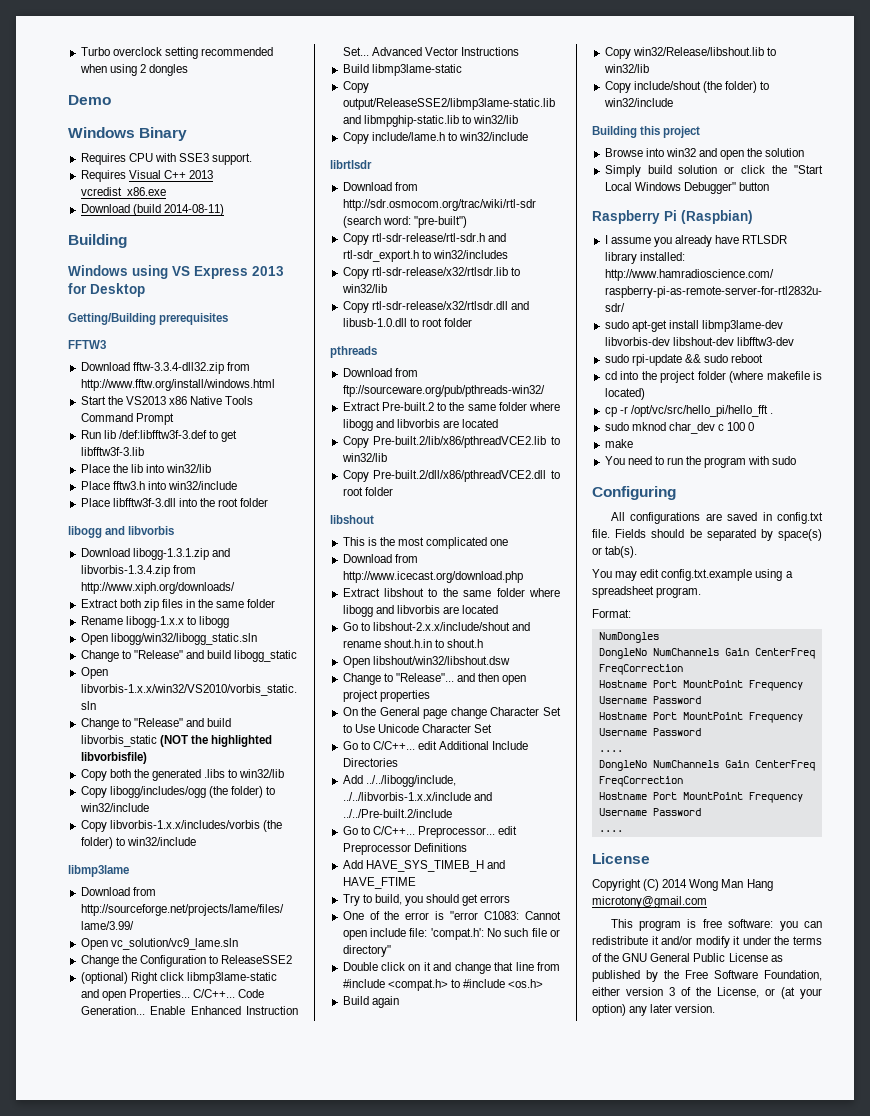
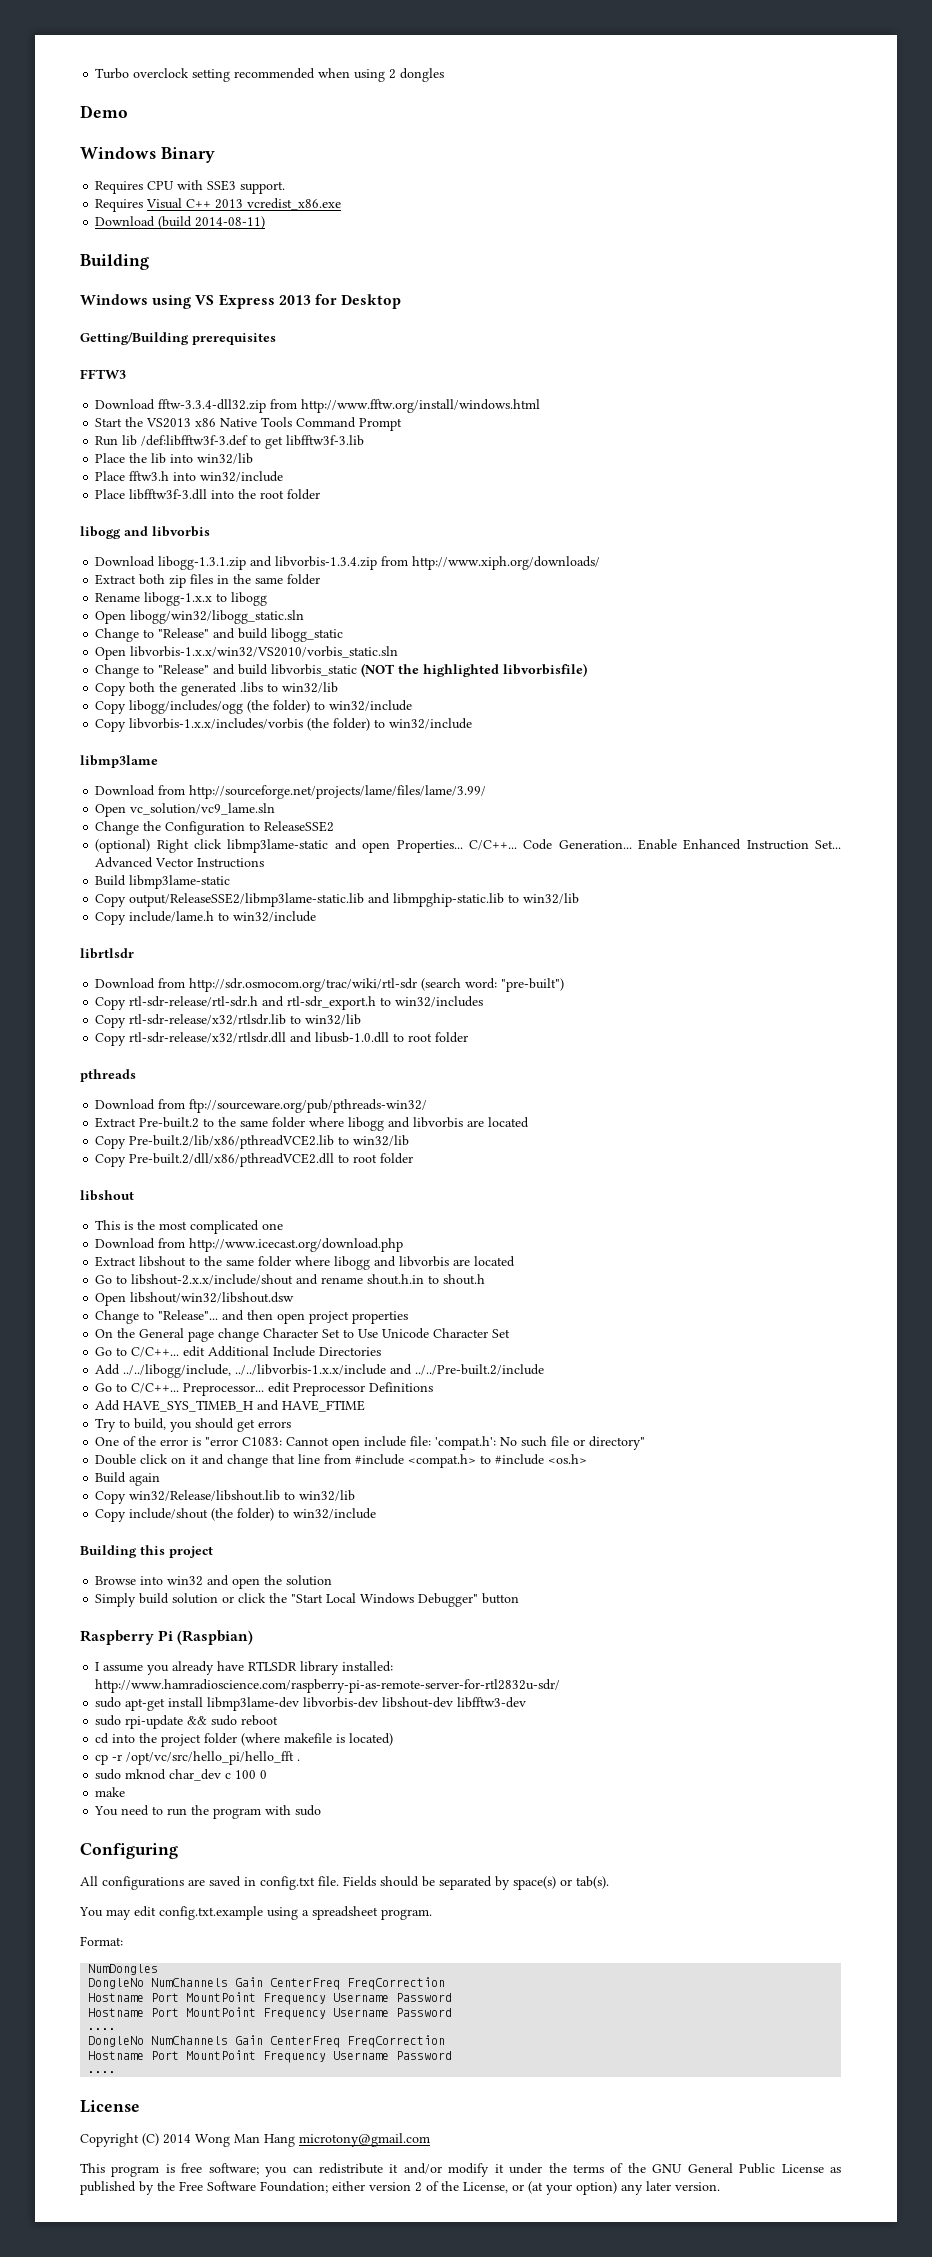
[728,919,774,928] software: -> [208,2163,259,2175] software;
[764,970,822,981] Foundation, -> [260,2181,328,2193] Foundation;
[669,987,675,996] 3 -> [415,2182,422,2192] 2

